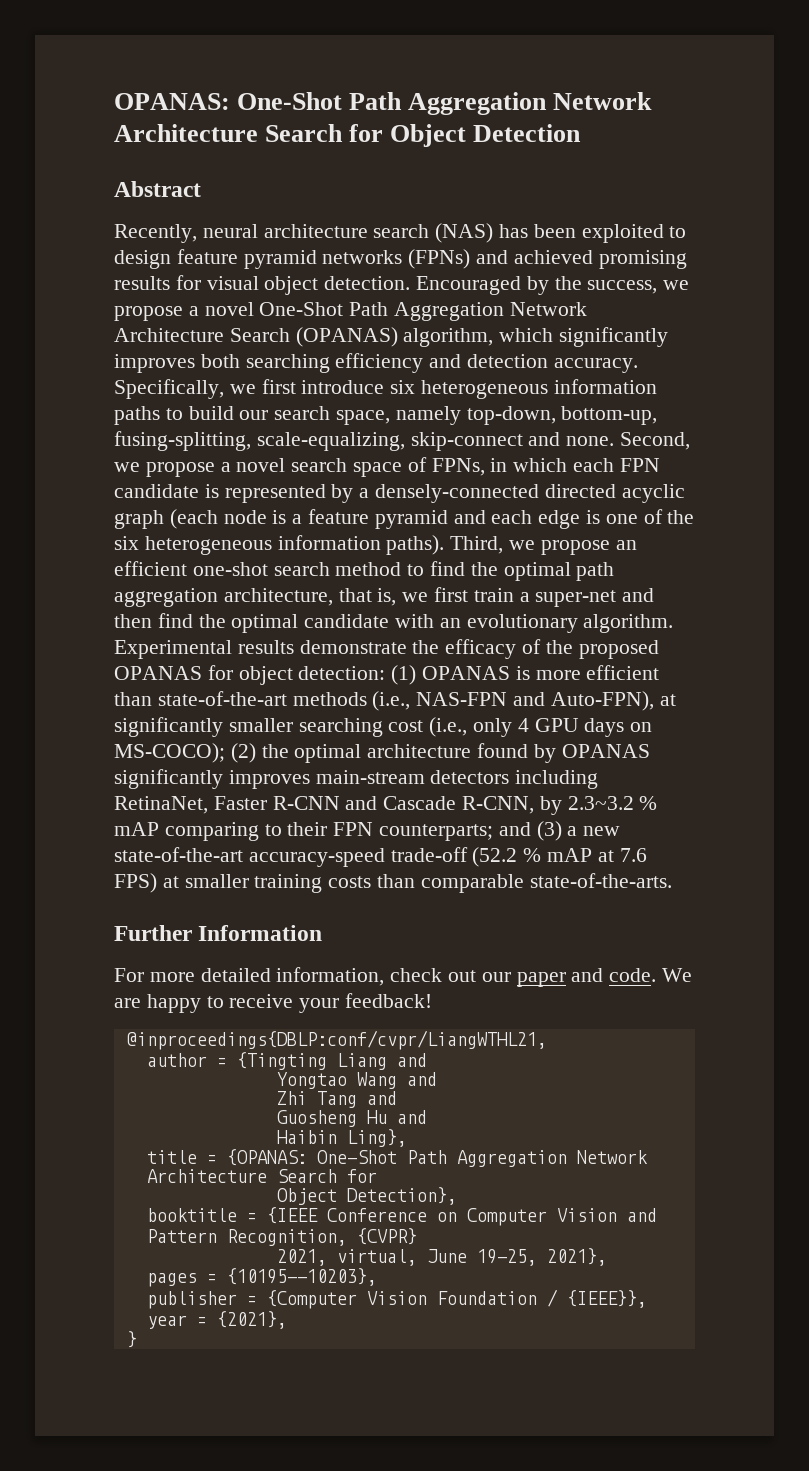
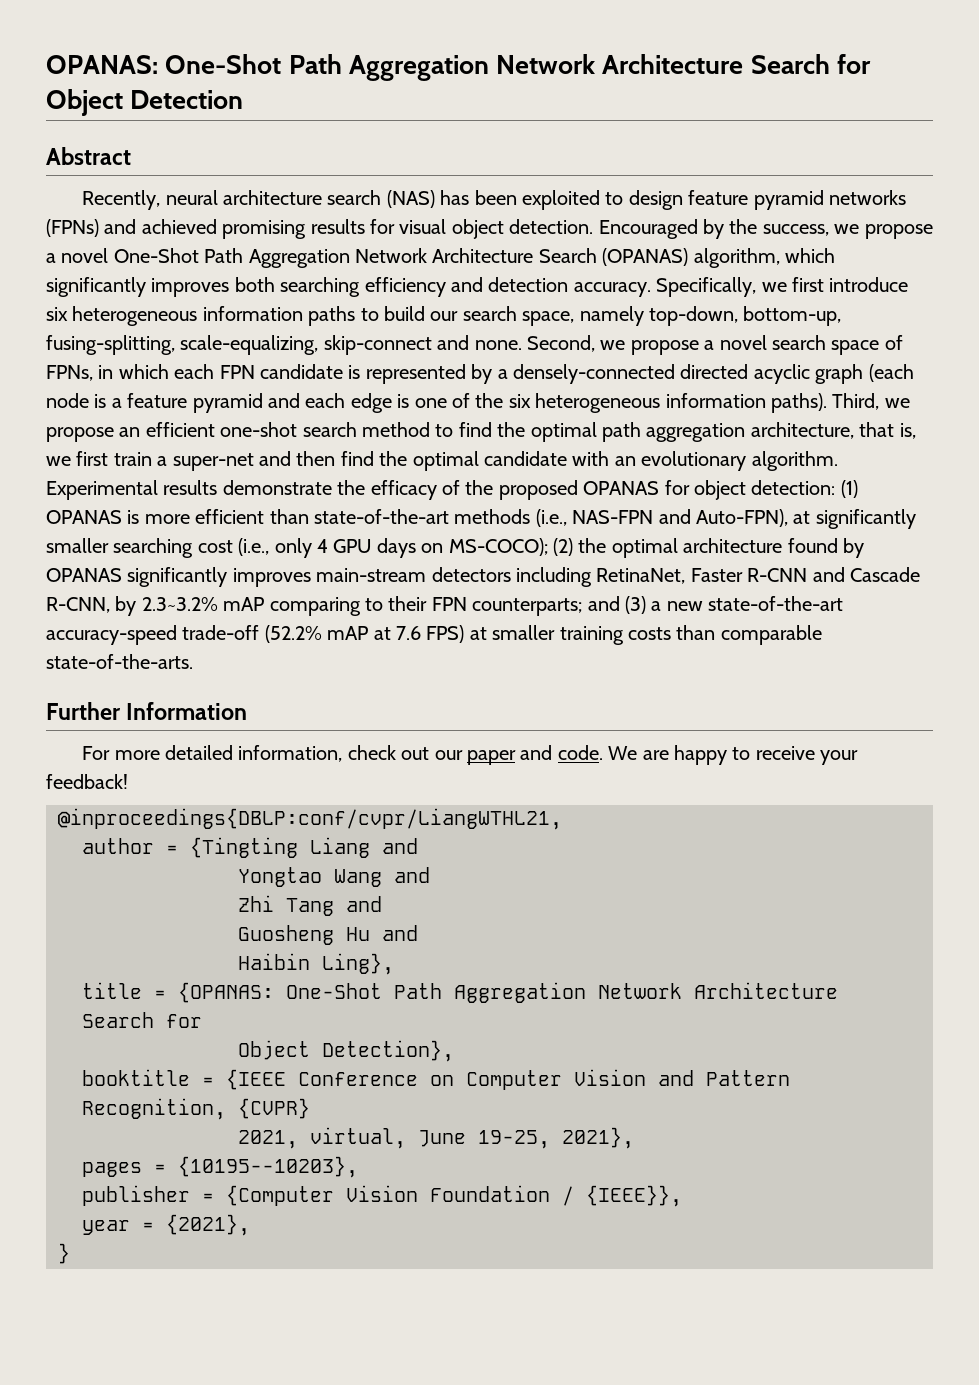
[567,796,658,810] 2.3~3.2 % -> [141,597,218,611] 2.3~3.2%
[472,847,542,867] (52.2 % -> [264,625,322,643] (52.2%

